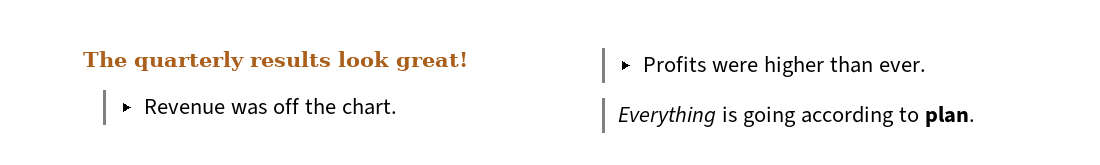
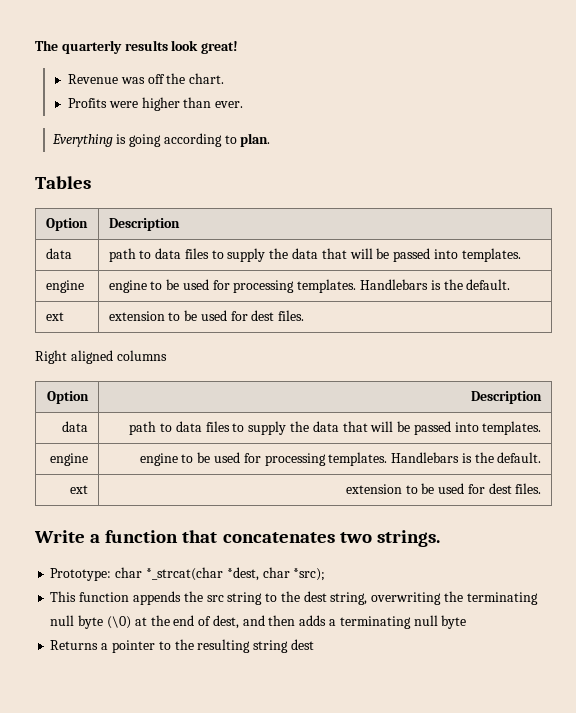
(976, 116) none -> [35,176,91,189] [45,218,88,231] [108,218,180,231] [45,248,72,259] [108,248,521,262] [45,280,84,293] [108,279,511,293] [45,312,64,321] [108,310,305,321] [35,350,167,364] [47,391,90,404] [471,391,543,404] [62,421,89,432] [129,421,542,435] [50,453,89,466] [139,452,542,466] [70,485,89,494] [345,483,542,494] [34,530,440,547] [50,567,326,581] [50,591,538,605] [50,615,467,629] [50,639,314,653] // Tables // Option | Description // data | path to data files to supply the data that will be passed into templates. // engine | engine to be used for processing templates. Handlebars is the default. // ext | extension to be used for dest files. // Right aligned columns // Option | Description // data | path to data files to supply the data that will be passed into templates. // engine | engine to be used for processing templates. Handlebars is the default. // ext | extension to be used for dest files. // Write a function that concatenates two strings. // Prototype: char *_strcat(char *dest, char *src); // This function appends the src string to the dest string, overwriting the terminating null byte (\0) at the end of dest, and then adds a terminating null byte // Returns a pointer to the resulting string dest

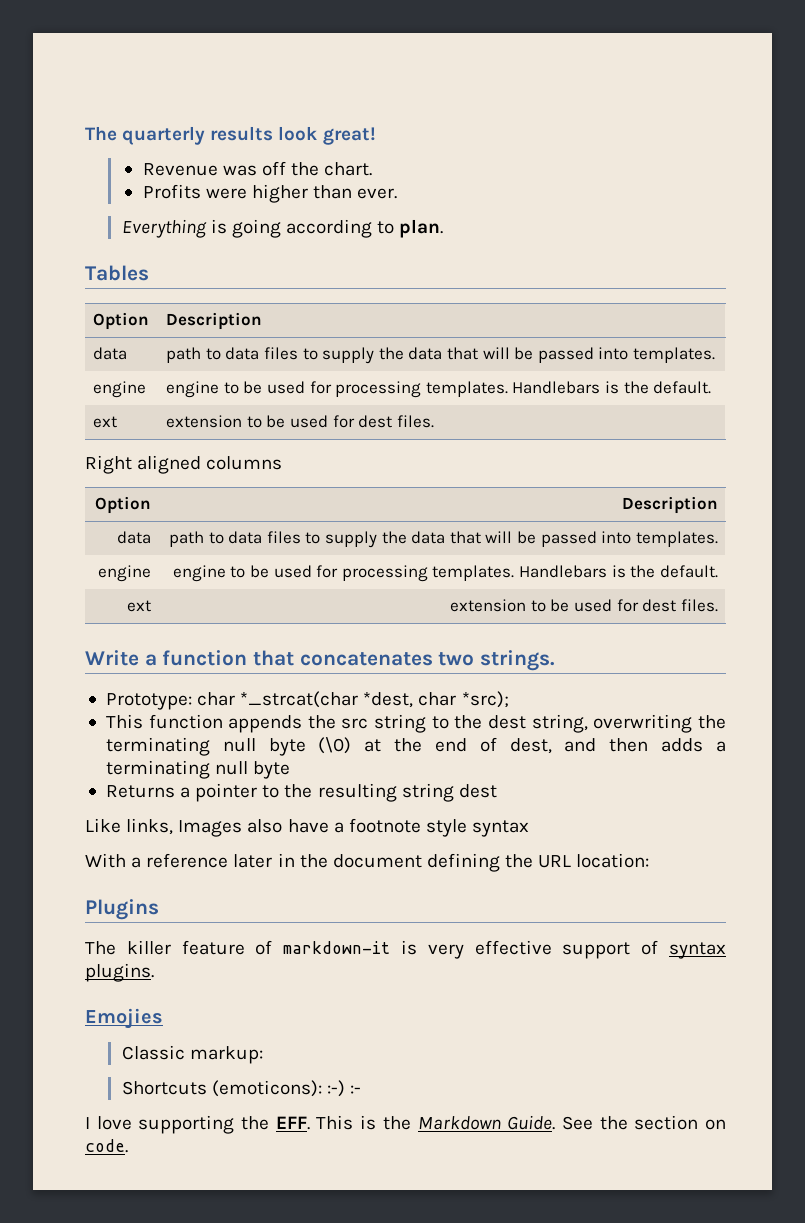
(314, 644) none -> [85,818,530,837] [85,853,650,872] [85,899,159,920] [85,940,726,959] [85,963,154,982] [85,1008,163,1029] [121,1045,263,1064] [121,1080,361,1097] [85,1115,726,1134] [85,1139,128,1153] // Like links, Images also have a footnote style syntax // With a reference later in the document defining the URL location: // Plugins // The killer feature of markdown-it is very effective support of syntax plugins. // Emojies // Classic markup: // Shortcuts (emoticons): :-) :- // I love supporting the EFF. This is the Markdown Guide. See the section on code.

